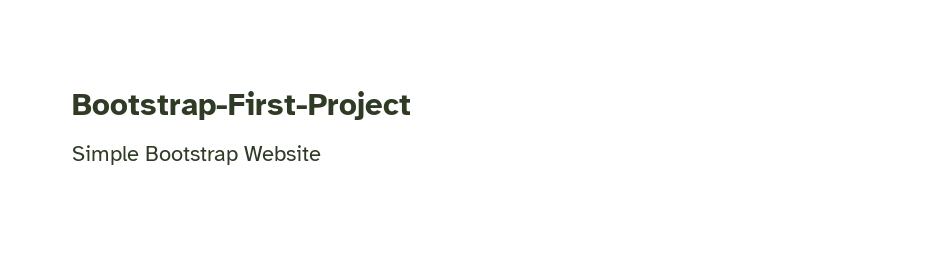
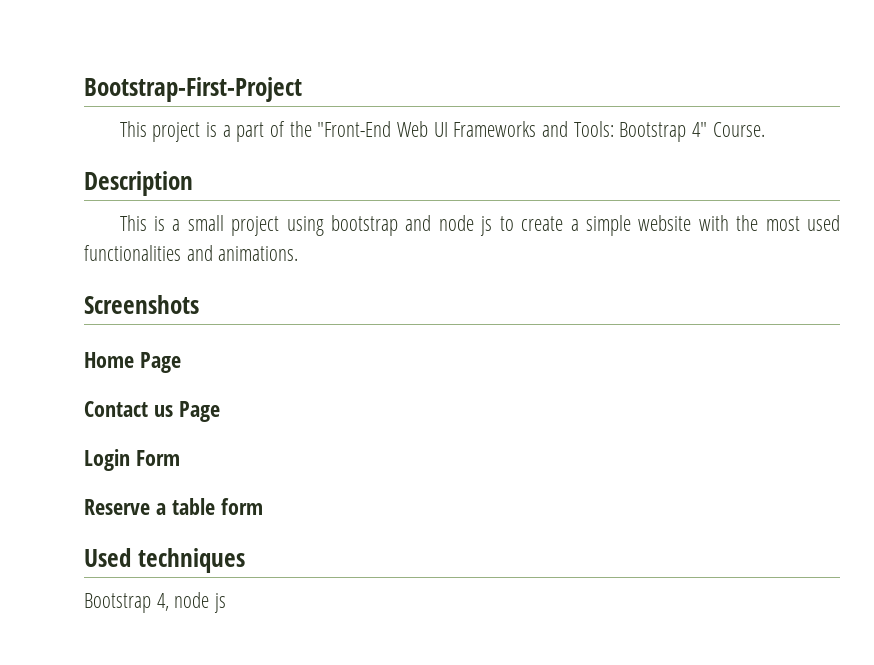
[72,145,321,165] Simple Bootstrap Website -> [119,121,765,142] [84,171,193,196] [119,215,840,236] [84,245,299,261] [84,295,199,314] [84,352,181,373] [84,401,220,422] [84,449,180,471] [84,498,263,515] [84,548,245,573] [84,592,227,613] This project is a part of the "Front-End Web UI Frameworks and Tools: Bootstrap 4" Course. // Description // This is a small project using bootstrap and node js to create a simple website with the most used functionalities and animations. // Screenshots // Home Page // Contact us Page // Login Form // Reserve a table form // Used techniques // Bootstrap 4, node js

